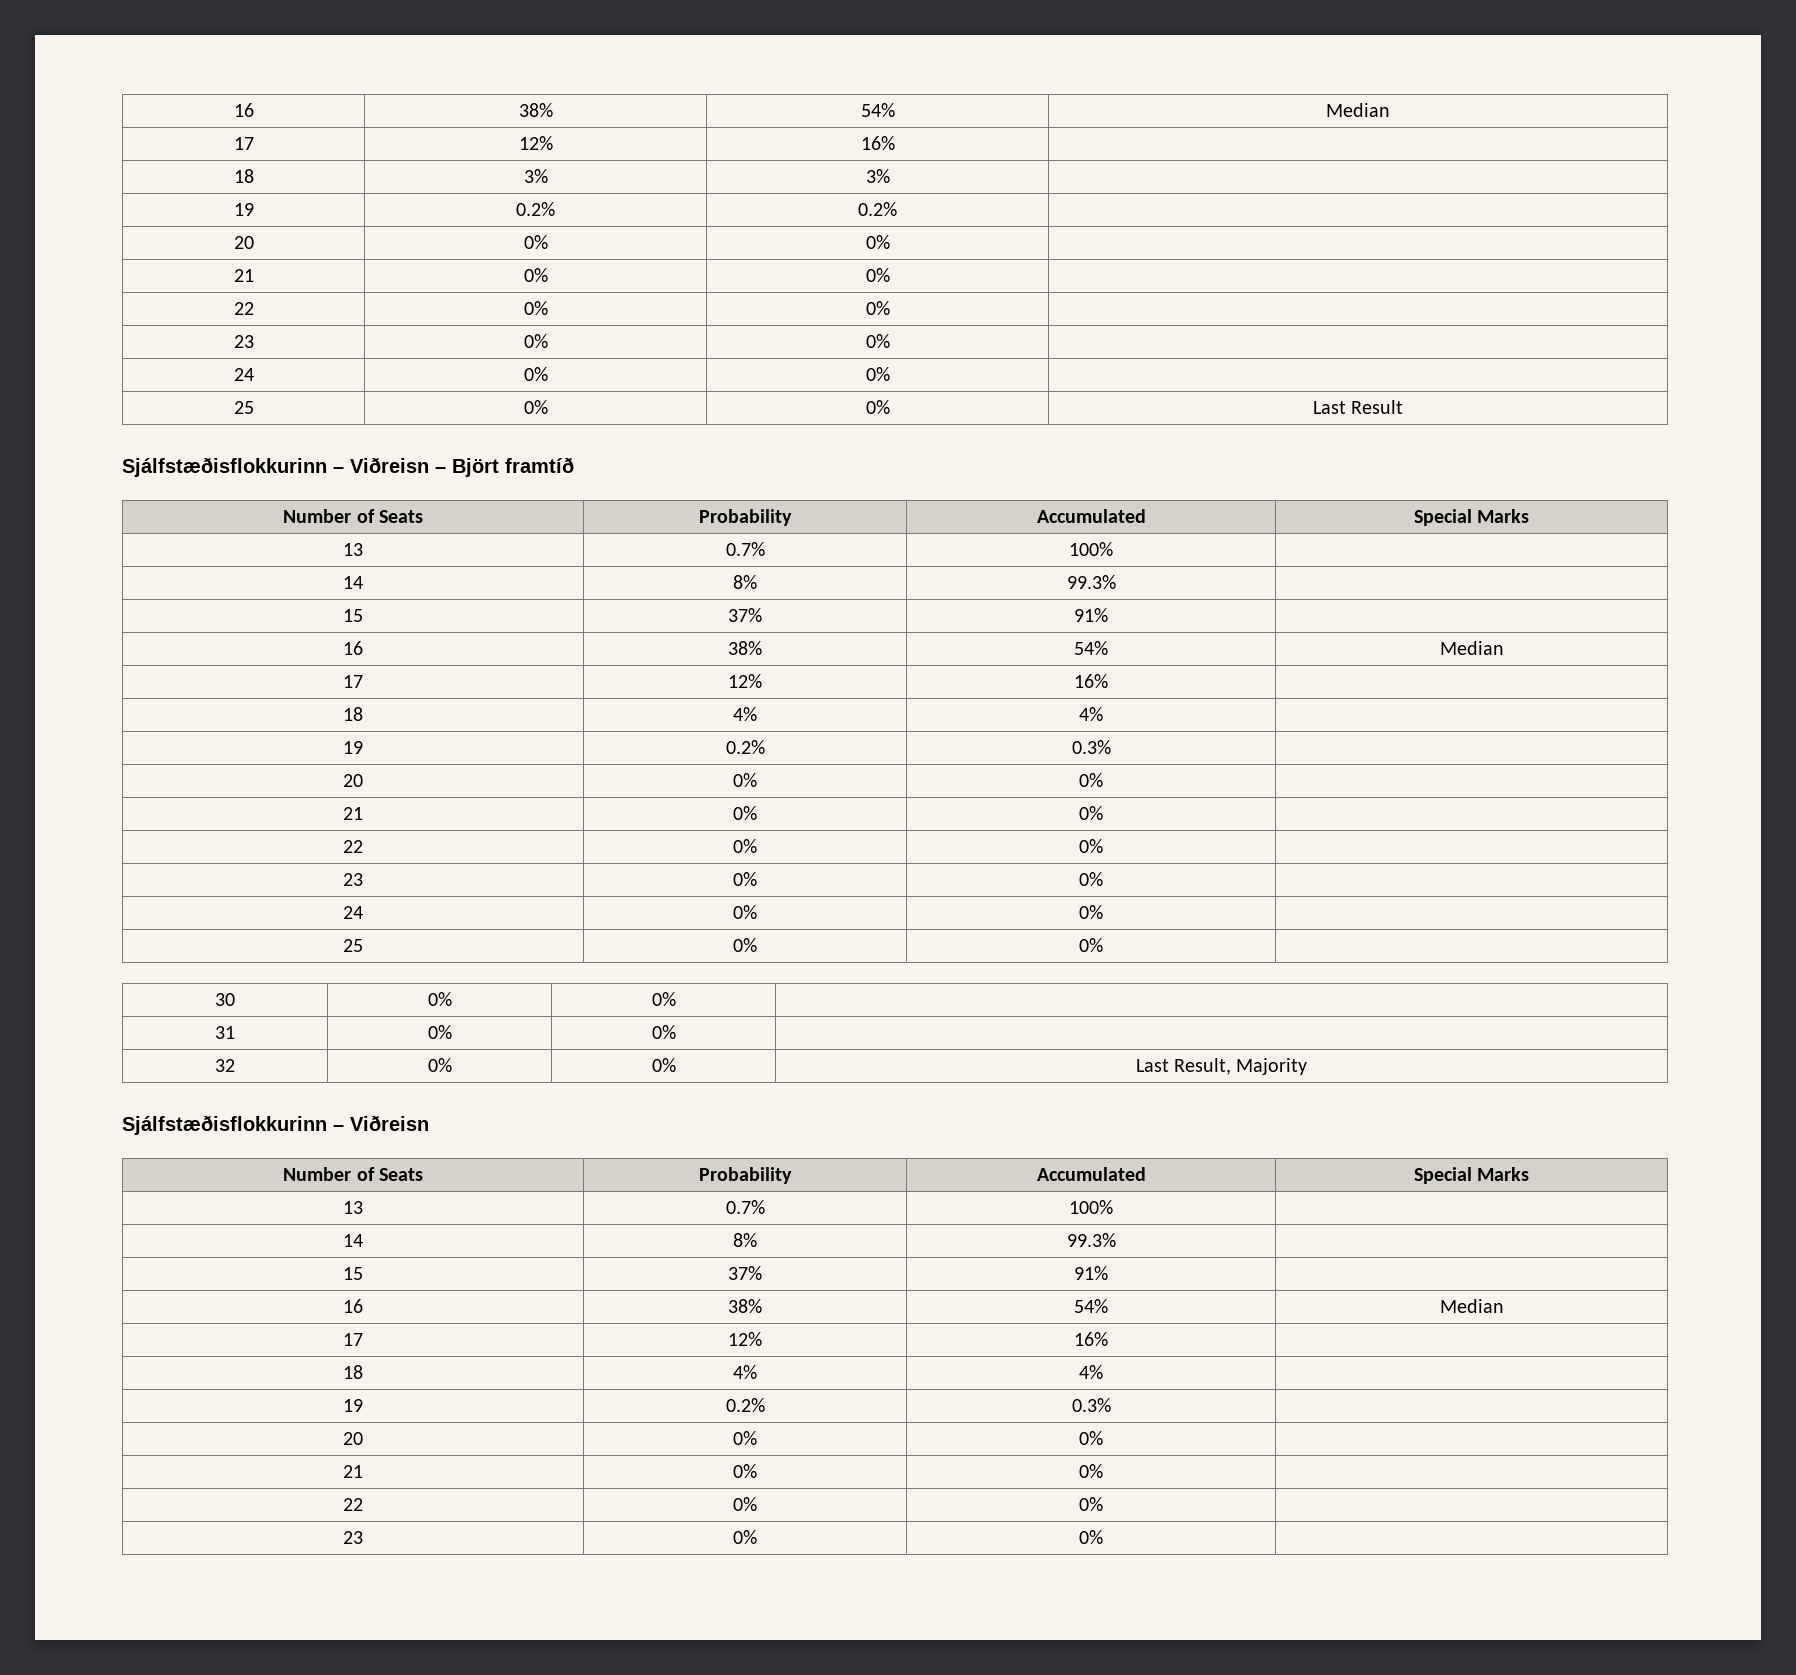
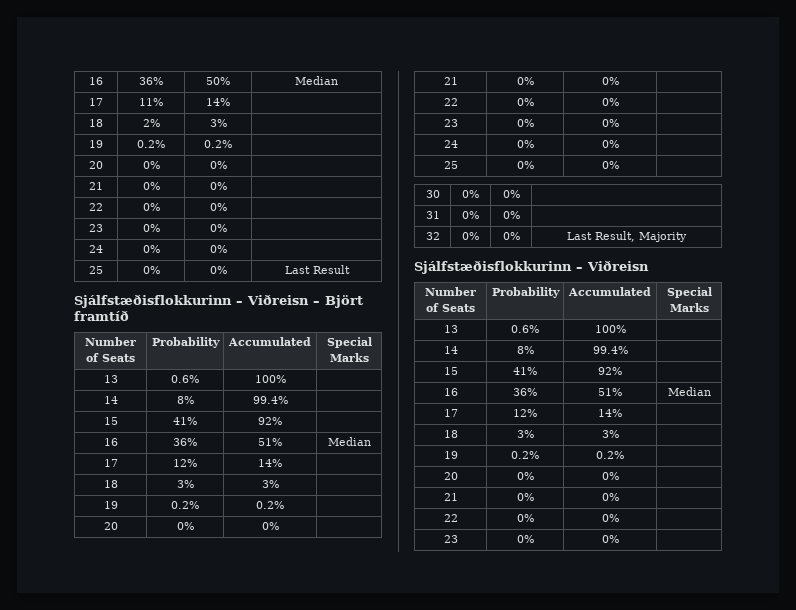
[233,103,254,117] [518,103,553,117] [860,103,895,117] [1326,103,1391,117] [233,137,254,150] [518,136,553,150] [860,136,895,150] [233,169,254,183] [523,169,548,183] 16 | 38% | 54% | Median // 17 | 12% | 16% | // 18 | 3% -> [89,77,103,85] [139,77,163,85] [206,77,230,85] [295,76,338,85] [89,98,103,106] [139,98,163,106] [206,98,230,106] [89,119,103,127] [142,119,160,127] 16 | 36% | 50% | Median // 17 | 11% | 14% | // 18 | 2%
[725,542,765,556] [1069,542,1113,556] [343,576,363,589] [733,575,757,589] [1066,575,1116,589] [343,609,363,622] [728,608,762,622] [1074,608,1108,622] [343,641,363,655] [728,641,762,655] [1074,641,1108,655] [1439,641,1504,655] [343,675,363,688] [728,674,762,688] [1074,674,1108,688] [343,707,363,721] [733,707,757,721] [1079,707,1103,721] [343,741,363,754] [725,740,765,754] [1071,740,1111,754] 0.7% | 100% | // 14 | 8% | 99.3% | // 15 | 37% | 91% | // 16 | 38% | 54% | Median // 17 | 12% | 16% | // 18 | 4% | 4% | // 19 | 0.2% | 0.3% -> [171,375,199,383] [254,375,286,383] [103,396,118,404] [176,396,194,404] [252,396,288,404] [103,417,118,425] [173,417,197,425] [258,417,282,425] [103,438,118,446] [173,438,197,446] [258,438,282,446] [327,437,371,446] [103,459,118,467] [173,459,197,467] [258,459,282,467] [103,480,118,488] [176,480,194,488] [261,480,279,488] [103,501,118,509] [171,501,199,509] [256,501,284,509] 0.6% | 100% | // 14 | 8% | 99.4% | // 15 | 41% | 92% | // 16 | 36% | 51% | Median // 17 | 12% | 14% | // 18 | 3% | 3% | // 19 | 0.2% | 0.2%
[725,1200,765,1214] [1069,1200,1113,1214] [343,1234,363,1247] [733,1233,757,1247] [1066,1233,1116,1247] [343,1267,363,1280] [728,1266,762,1280] [1074,1266,1108,1280] [343,1299,363,1313] [728,1299,762,1313] [1074,1299,1108,1313] [1439,1299,1504,1313] [343,1333,363,1346] [728,1332,762,1346] [1074,1332,1108,1346] [343,1365,363,1379] [733,1365,757,1379] [1079,1365,1103,1379] [343,1399,363,1412] [725,1398,765,1412] [1071,1398,1111,1412] 0.7% | 100% | // 14 | 8% | 99.3% | // 15 | 37% | 91% | // 16 | 38% | 54% | Median // 17 | 12% | 16% | // 18 | 4% | 4% | // 19 | 0.2% | 0.3% -> [511,325,539,333] [594,325,626,333] [443,346,458,354] [516,346,534,354] [592,346,628,354] [443,367,458,375] [513,367,537,375] [598,367,622,375] [443,388,458,396] [513,388,537,396] [598,388,622,396] [667,387,711,396] [443,409,458,417] [513,409,537,417] [598,409,622,417] [443,430,458,438] [516,430,534,438] [601,430,619,438] [443,451,458,459] [511,451,539,459] [596,451,624,459] 0.6% | 100% | // 14 | 8% | 99.4% | // 15 | 41% | 92% | // 16 | 36% | 51% | Median // 17 | 12% | 14% | // 18 | 3% | 3% | // 19 | 0.2% | 0.2%

